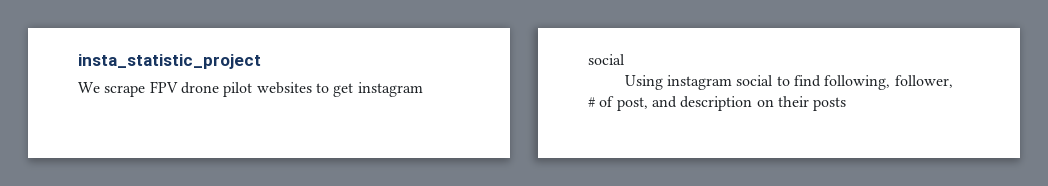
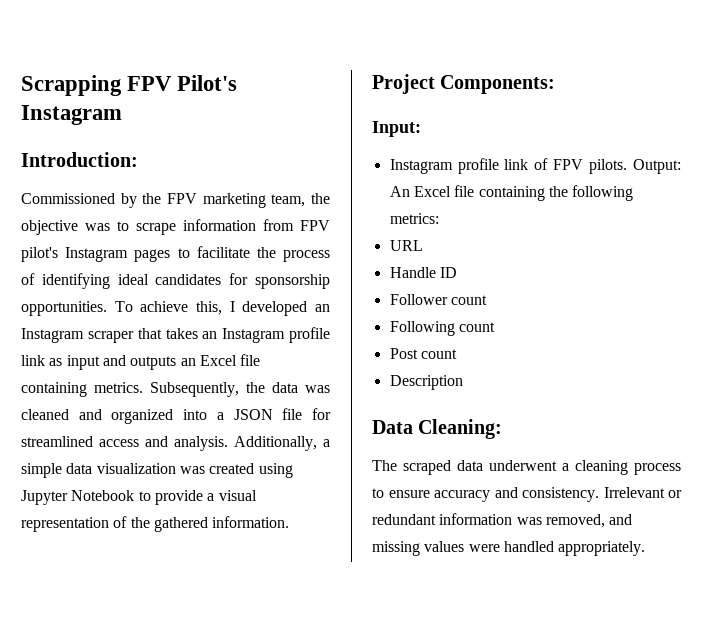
[78,54,261,69] [78,81,423,97] [588,54,625,65] [624,75,953,90] [588,96,847,111] insta_statistic_project // We scrape FPV drone pilot websites to get instagram social // Using instagram social to find following, follower, # of post, and description on their posts -> [21,75,238,96] [21,105,122,125] [21,152,138,167] [21,193,330,208] [21,219,330,235] [21,246,330,262] [21,273,331,289] [21,301,330,316] [21,327,330,343] [21,354,261,370] [21,382,330,397] [21,408,332,424] [21,436,330,451] [21,463,293,478] [21,490,257,505] [21,516,290,532] [372,74,556,94] [372,121,421,137] [389,158,681,174] [389,185,634,201] [389,213,439,224] [389,240,423,251] [389,267,457,278] [389,294,487,305] [389,321,495,336] [389,348,457,359] [389,375,463,390] [372,419,503,439] [372,460,681,475] [372,487,682,502] [372,513,633,528] [372,541,646,556] Scrapping FPV Pilot's Instagram // Introduction: // Commissioned by the FPV marketing team, the objective was to scrape information from FPV pilot's Instagram pages to facilitate the process of identifying ideal candidates for sponsorship opportunities. To achieve this, I developed an Instagram scraper that takes an Instagram profile link as input and outputs an Excel file containing metrics. Subsequently, the data was cleaned and organized into a JSON file for streamlined access and analysis. Additionally, a simple data visualization was created using Jupyter Notebook to provide a visual representation of the gathered information. // Project Components: // Input: // Instagram profile link of FPV pilots. Output: An Excel file containing the following metrics: // URL // Handle ID // Follower count // Following count // Post count // Description // Data Cleaning: // The scraped data underwent a cleaning process to ensure accuracy and consistency. Irrelevant or redundant information was removed, and missing values were handled appropriately.

